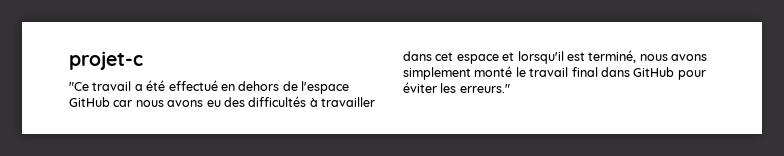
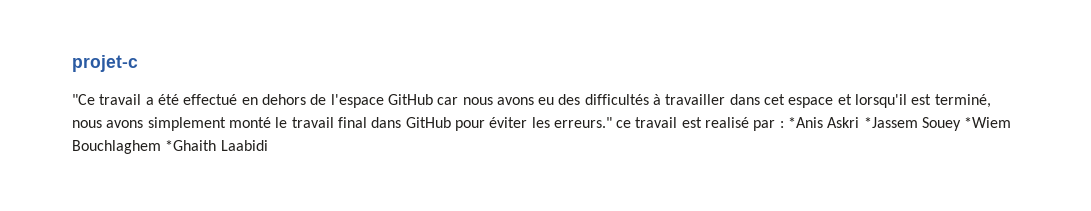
(510, 88) none -> [616,117,1012,131] [72,140,268,154] ce travail est realisé par : *Anis Askri *Jassem Souey *Wiem Bouchlaghem *Ghaith Laabidi

